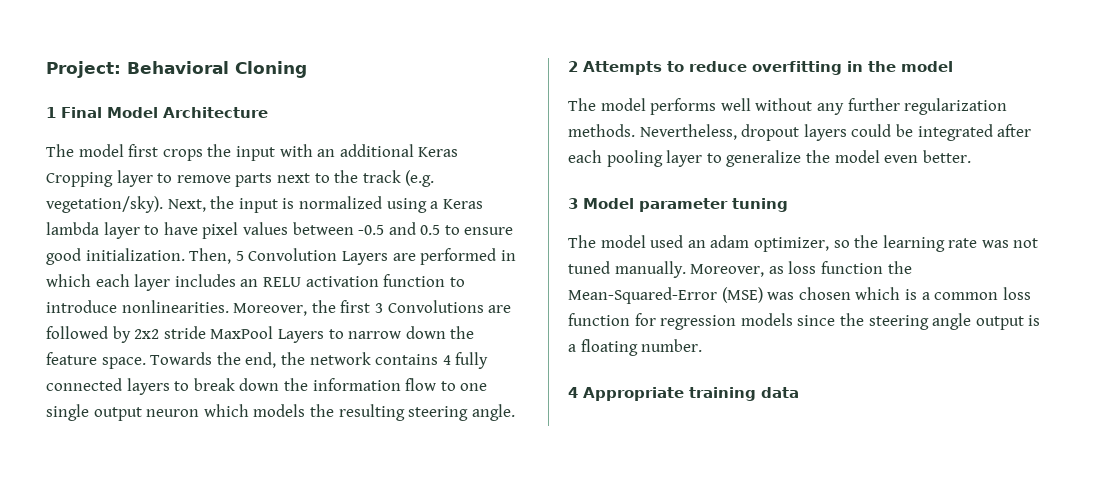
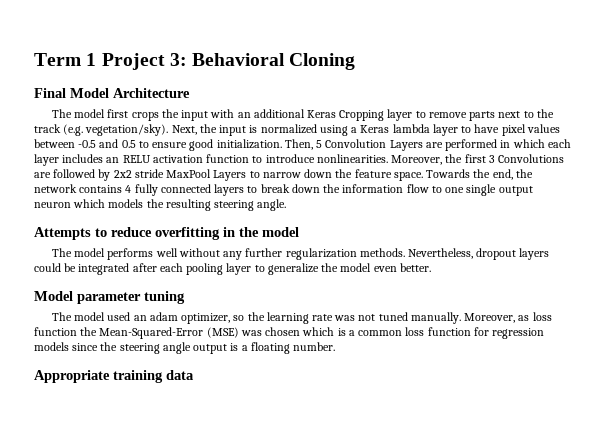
[46,61,121,78] Project: -> [34,53,187,70] Term 1 Project 3:
[46,107,56,118] 1 -> (356, 61) none
[568,61,578,72] 2 -> (287, 205) none
[568,198,578,209] 3 -> (431, 267) none
[568,387,578,398] 4 -> (336, 346) none

